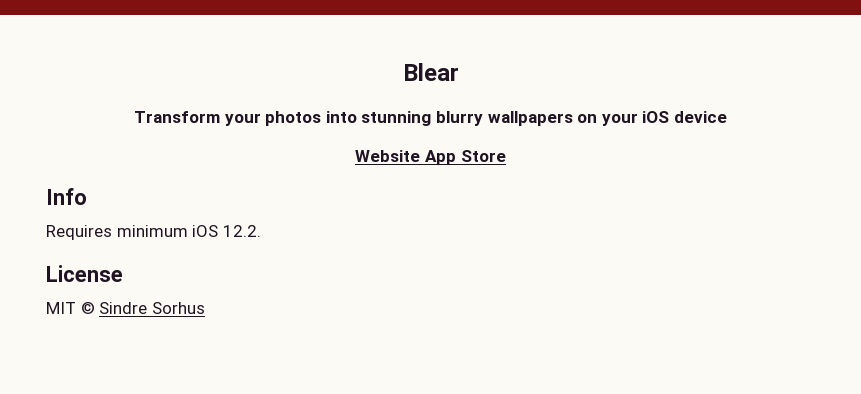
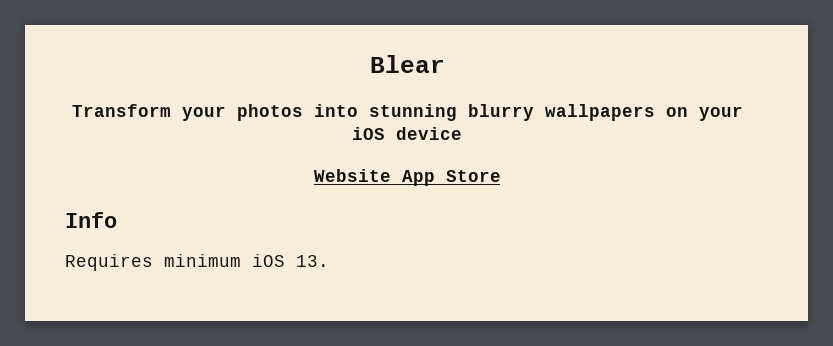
[222,225,261,237] [46,265,123,282] [46,301,205,314] 12.2. // License // MIT © Sindre Sorhus -> [296,255,329,267] 13.

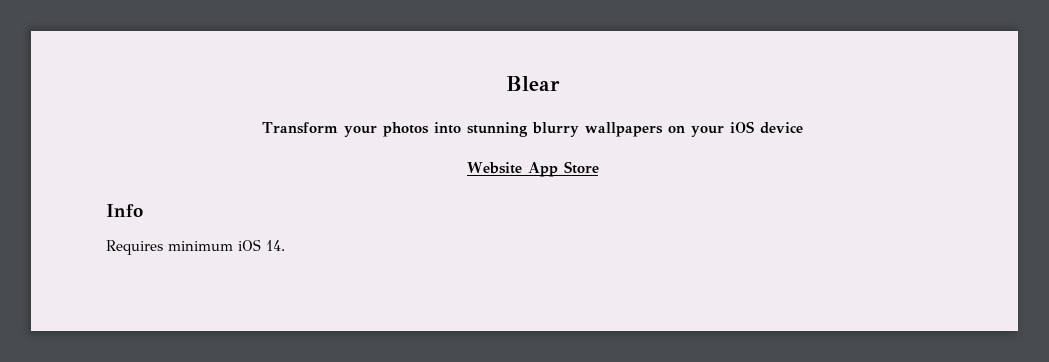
[296,255,329,267] 13. -> [266,240,285,251] 14.

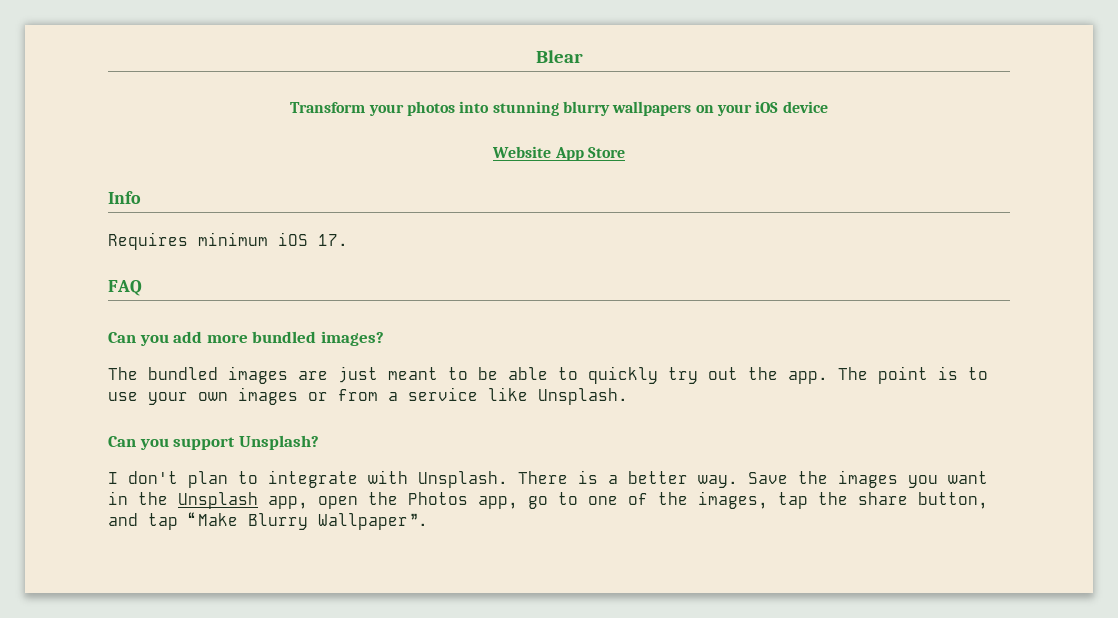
[266,240,285,251] 14. -> [318,234,348,246] [108,280,142,296] [108,331,384,346] [108,366,988,384] [108,387,628,405] [108,435,319,450] [108,470,988,488] [108,491,988,509] [108,512,428,530] 17. // FAQ // Can you add more bundled images? // The bundled images are just meant to be able to quickly try out the app. The point is to use your own images or from a service like Unsplash. // Can you support Unsplash? // I don't plan to integrate with Unsplash. There is a better way. Save the images you want in the Unsplash app, open the Photos app, go to one of the images, tap the share button, and tap “Make Blurry Wallpaper”.

